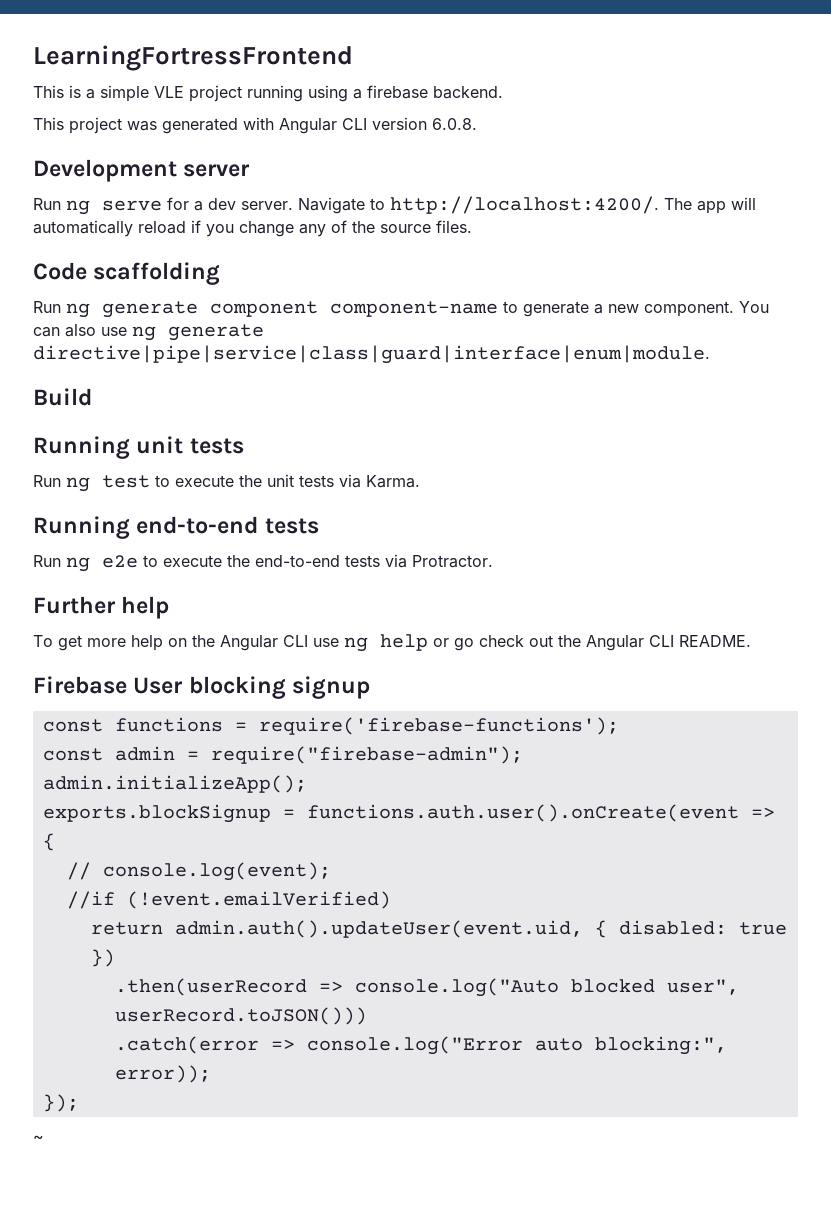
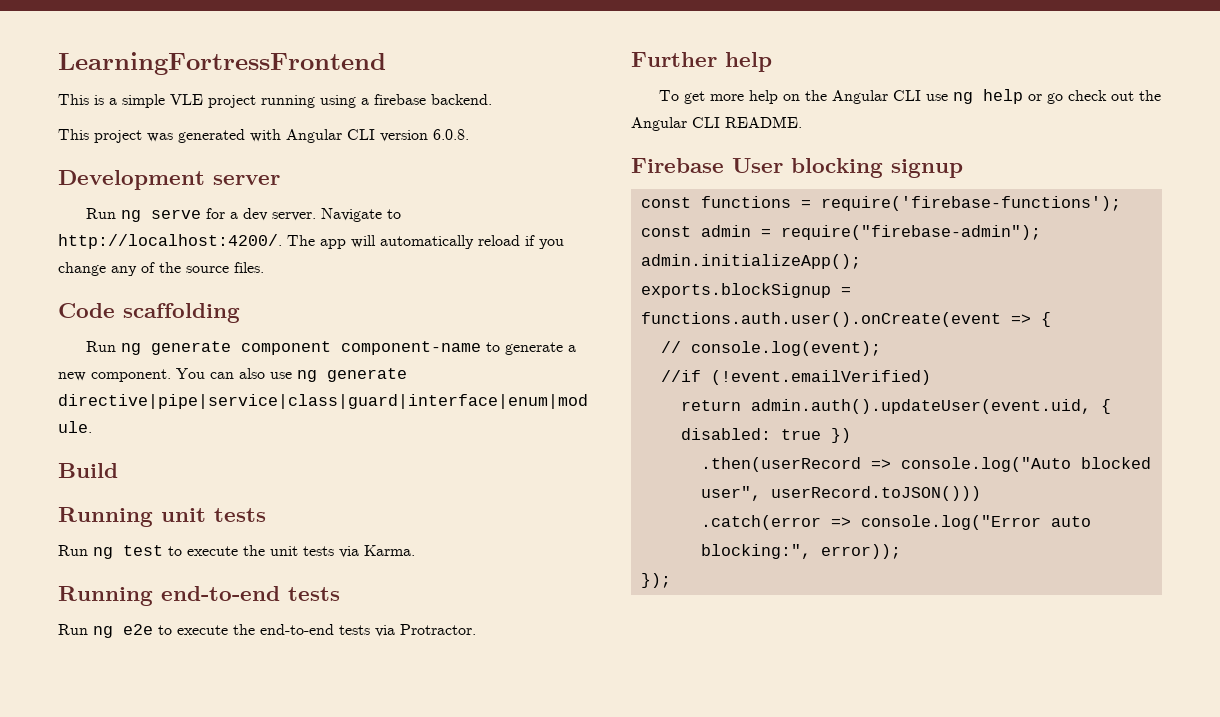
[33,1135,44,1142] // ~ -> (671, 580) none

